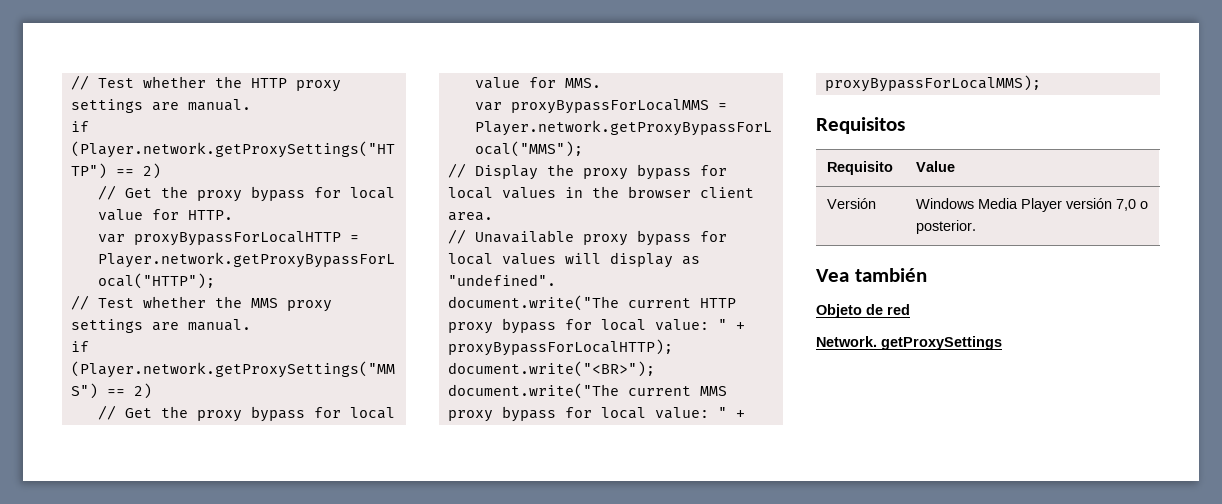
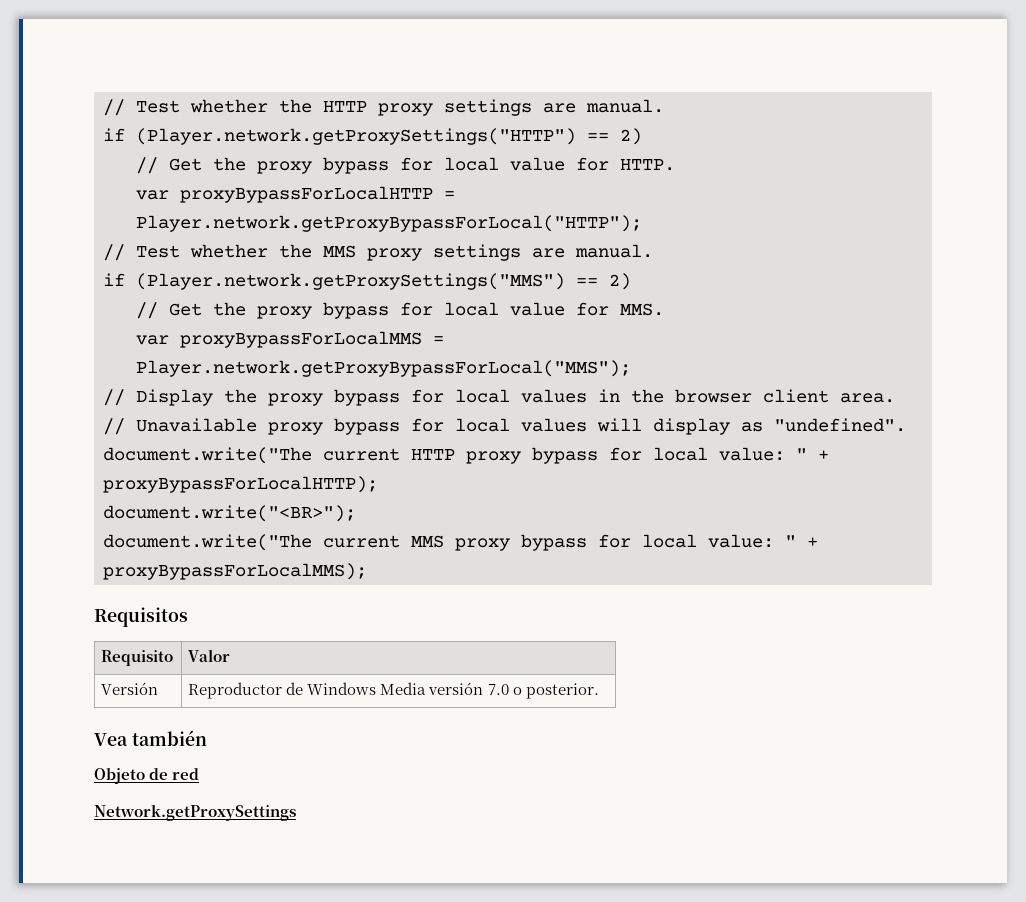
[916,161,956,172] Value -> [188,649,231,662] Valor
[916,198,1137,212] Windows Media Player versión 7,0 -> [188,682,509,699] Reproductor de Windows Media versión 7.0
[816,336,1002,350] Network. getProxySettings -> [94,804,296,821] Network.getProxySettings

